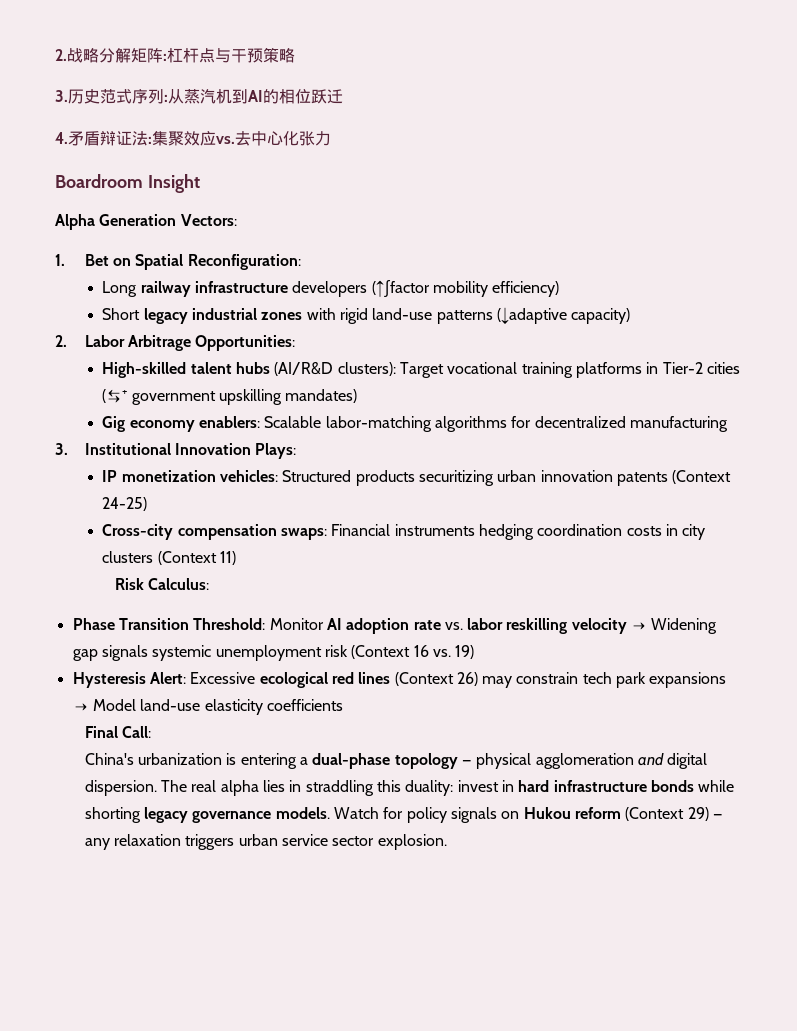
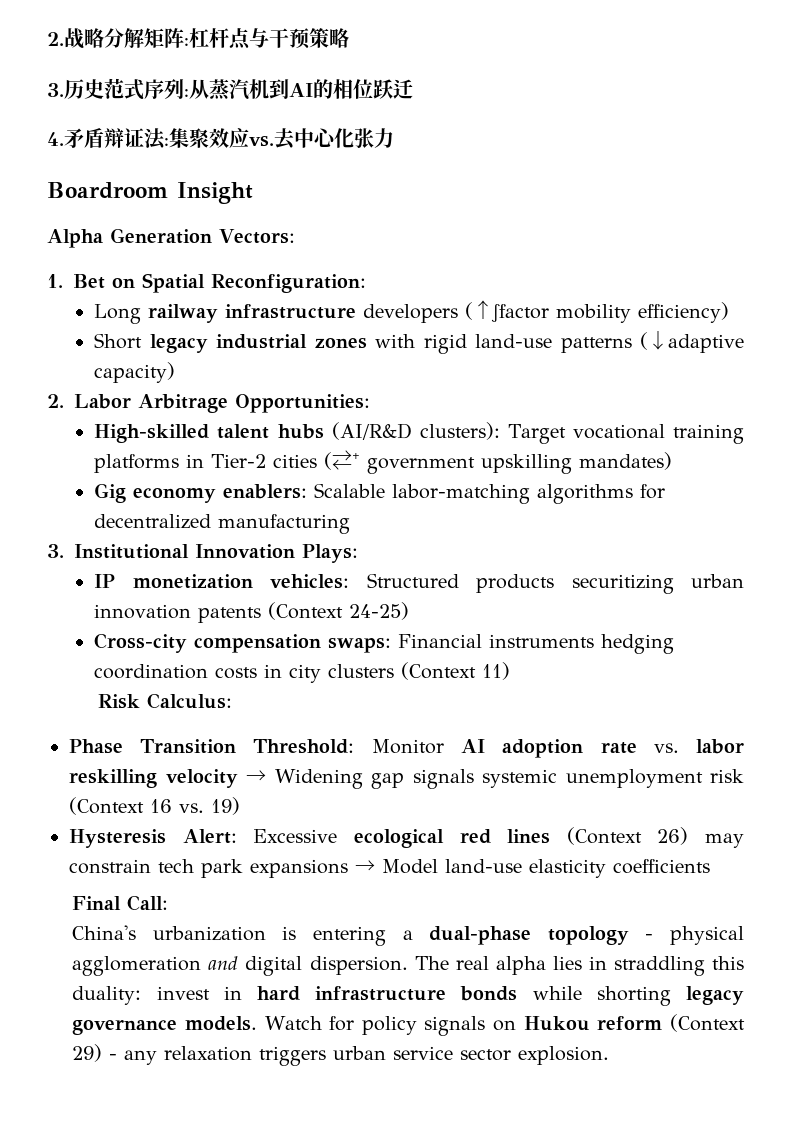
[462,760,473,765] — -> [645,934,654,940] -
[712,814,723,819] — -> [109,1054,118,1060] -

